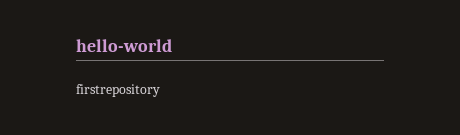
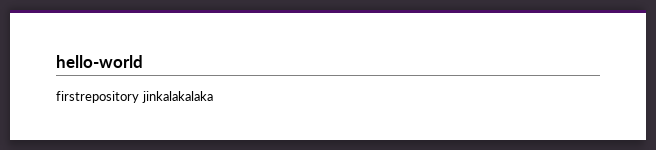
(160, 90) none -> [141,91,213,103] jinkalakalaka

